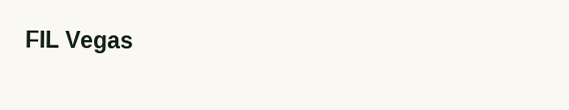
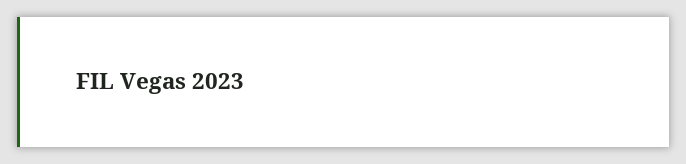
(135, 42) none -> [192,73,245,89] 2023

